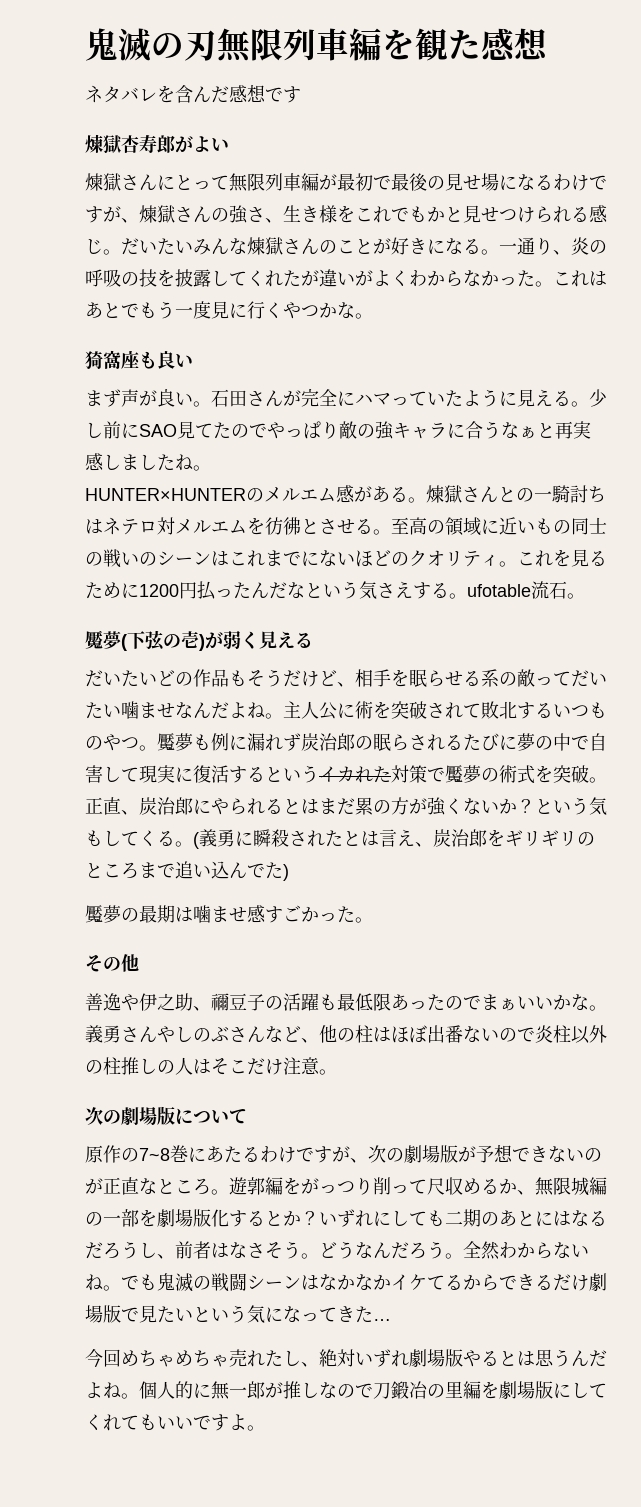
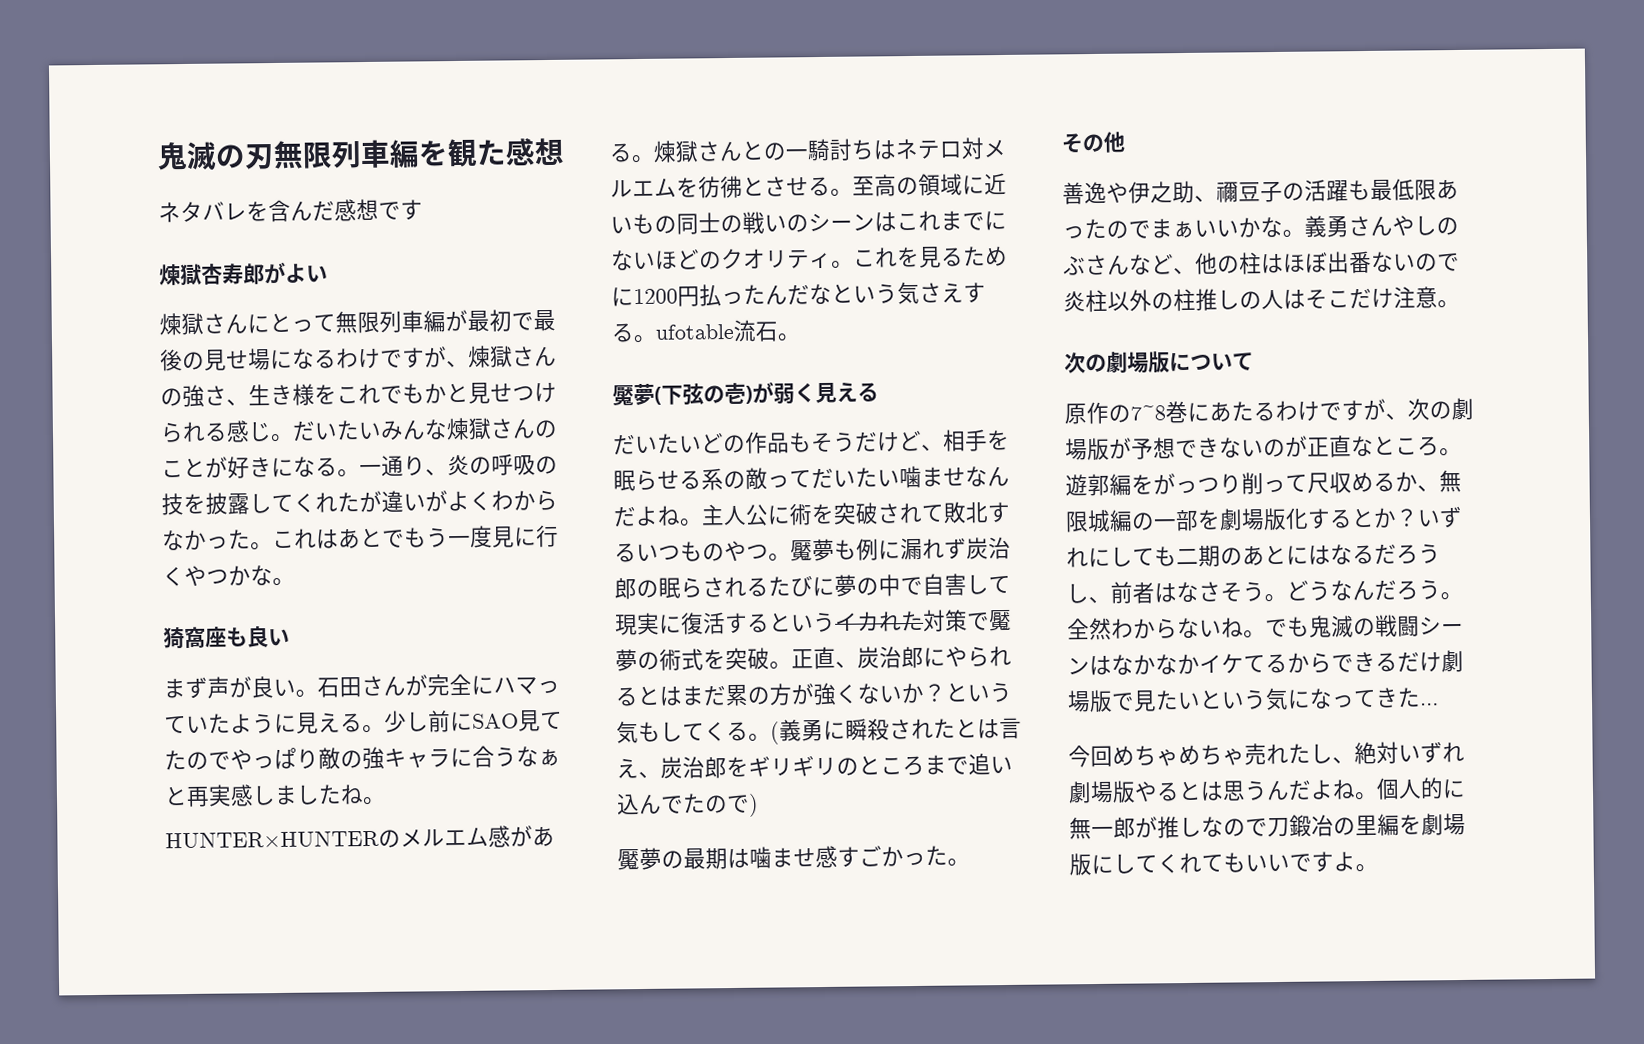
(283, 870) none -> [704,794,750,814] ので

